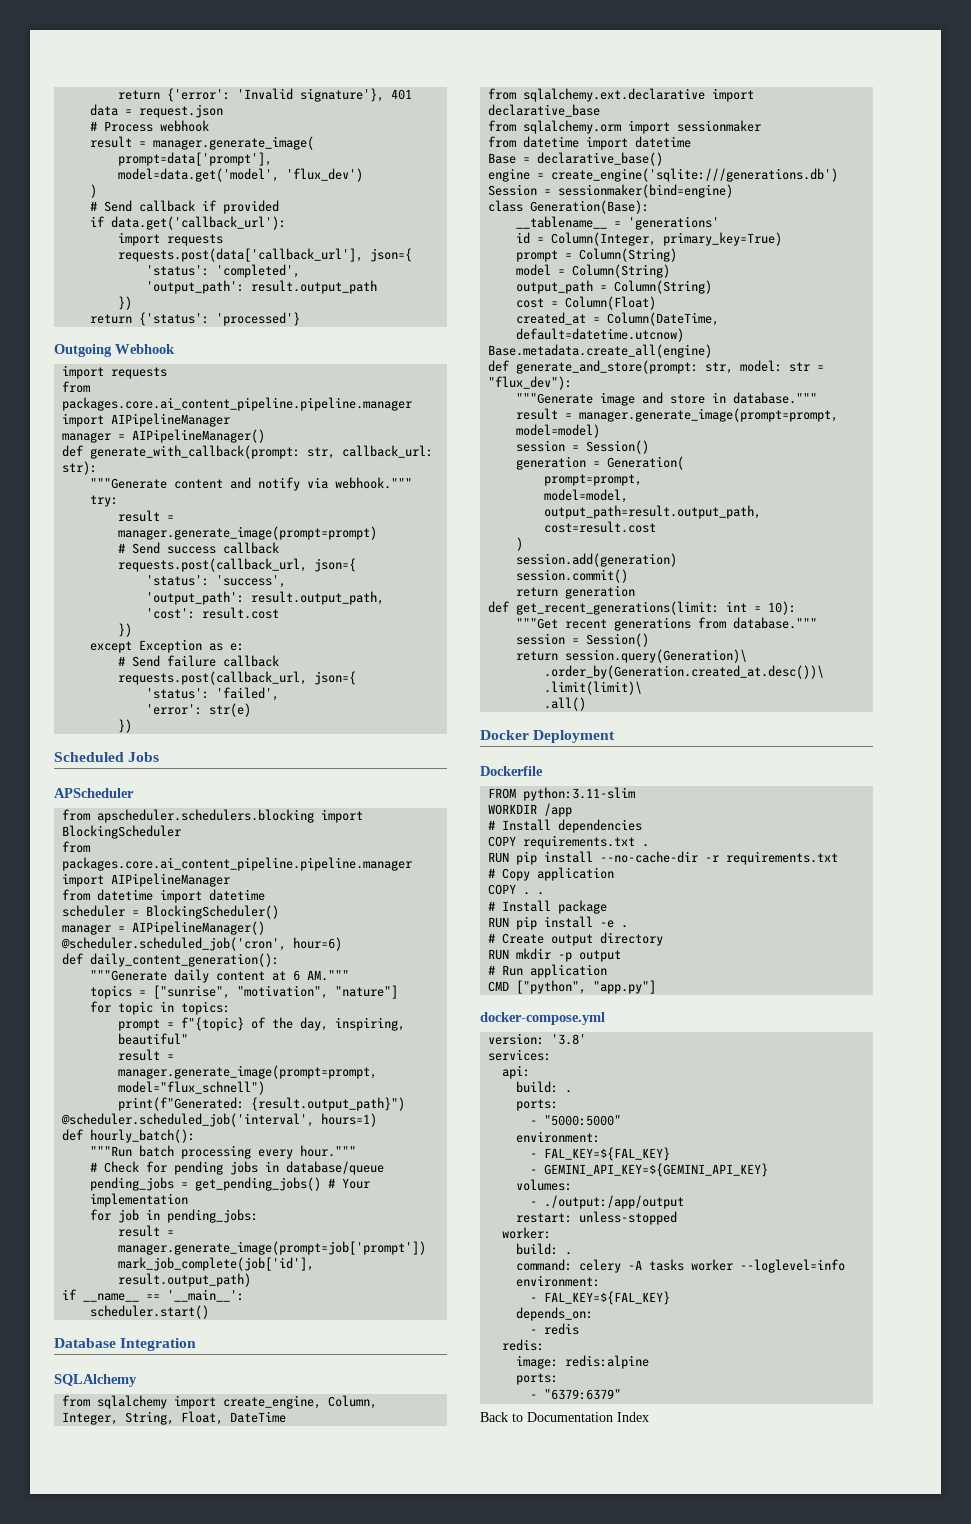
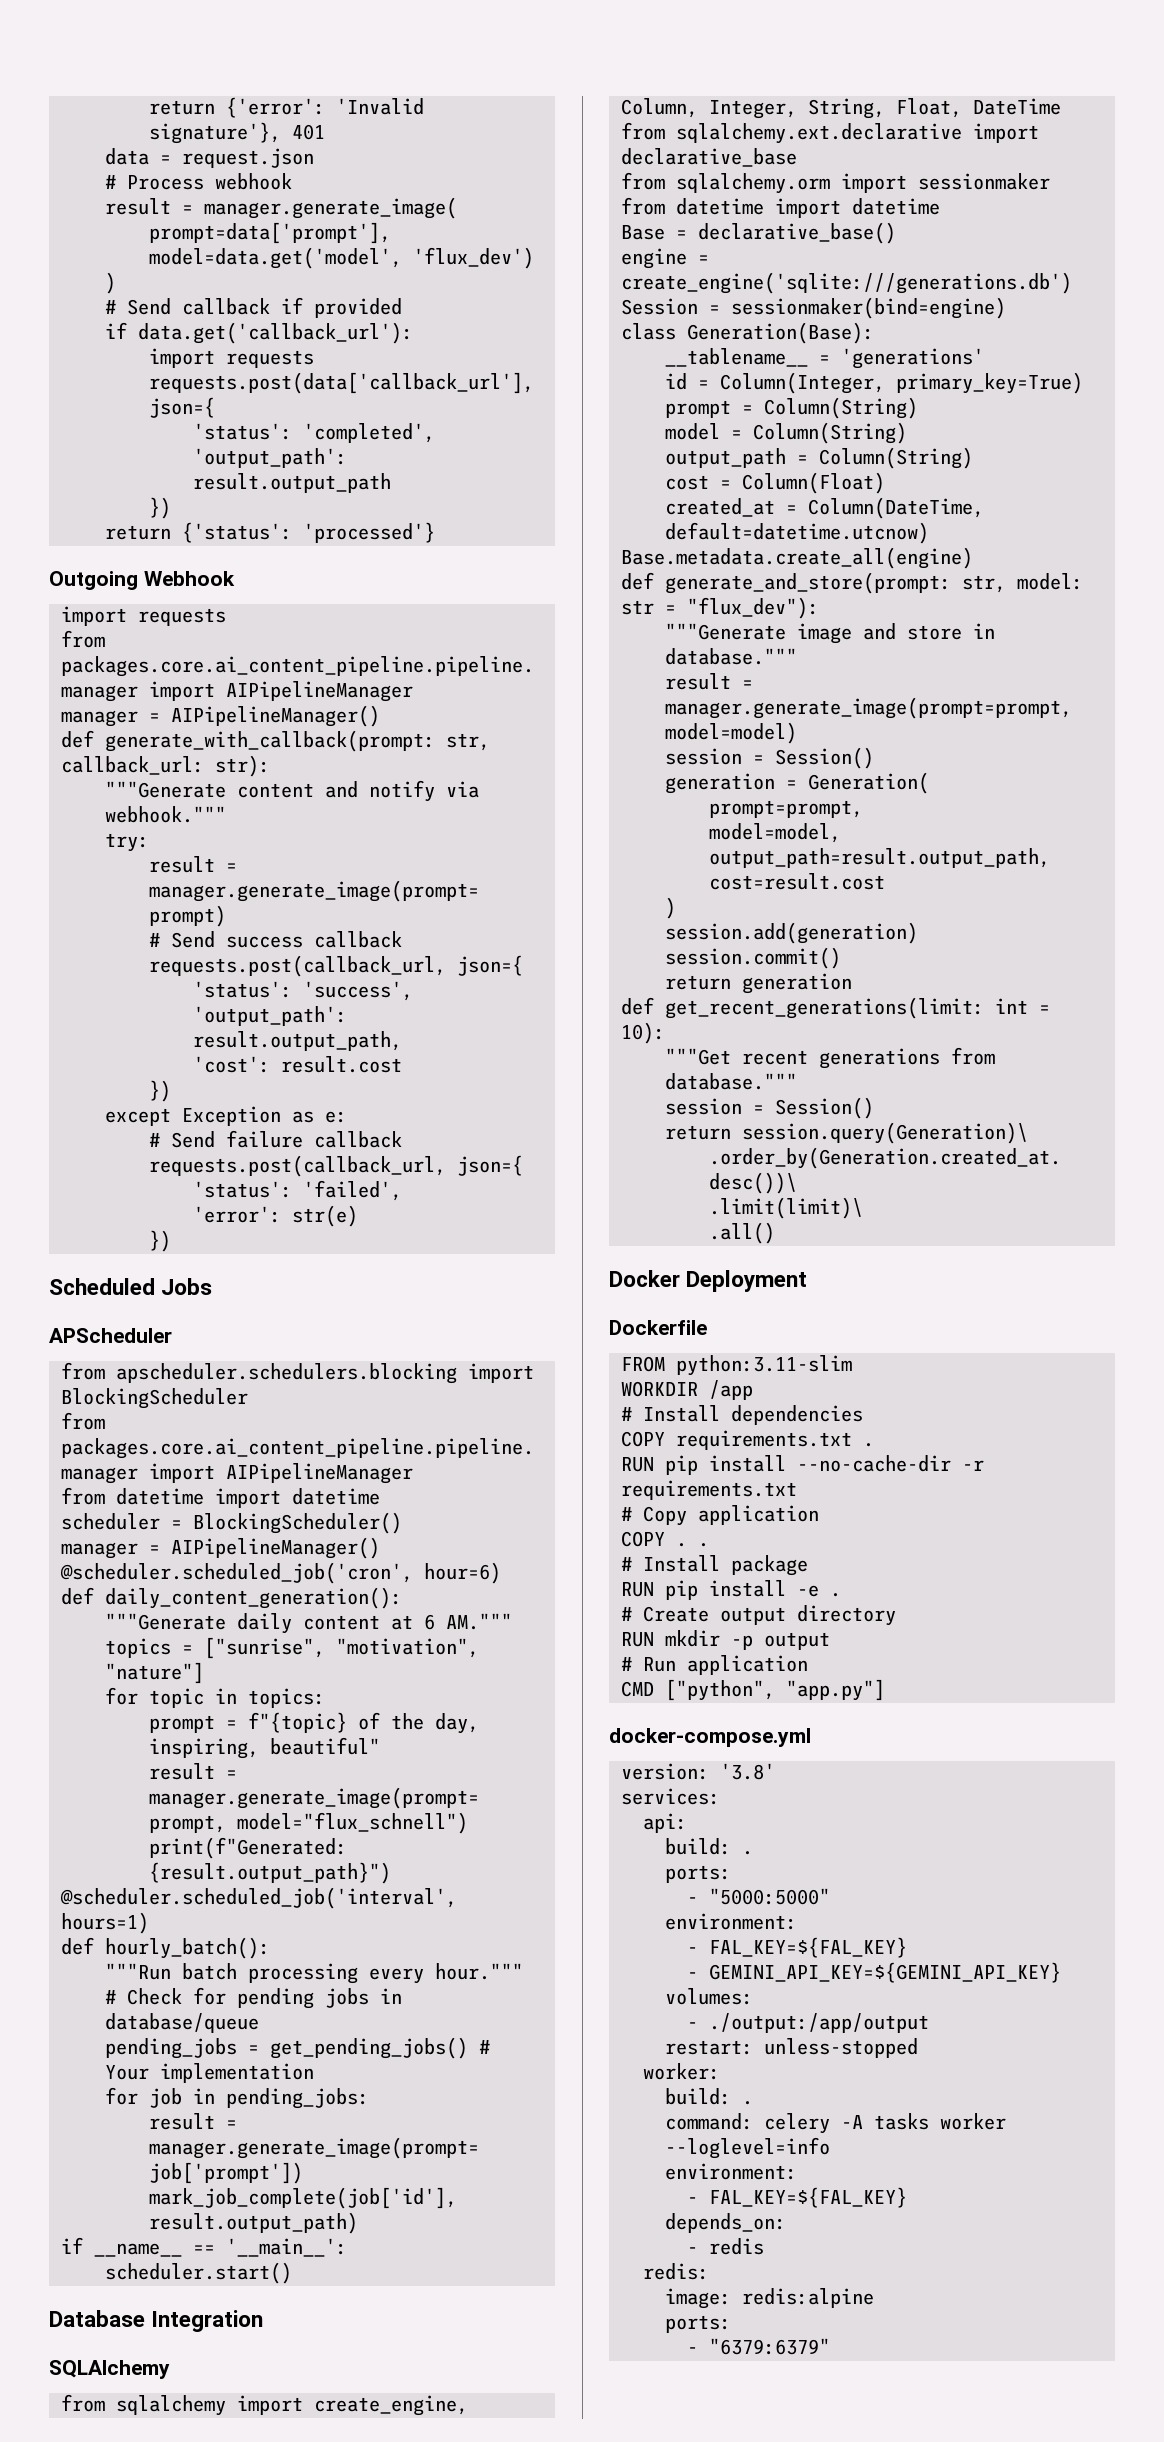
[480,1412,649,1422] // Back to Documentation Index -> (830, 2346) none

